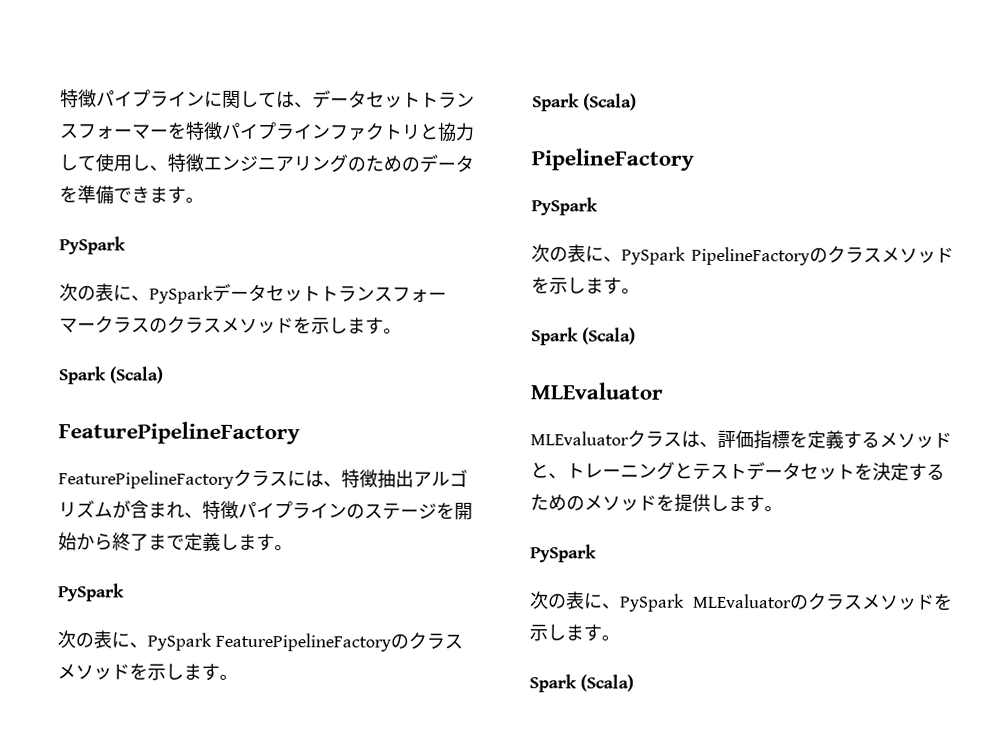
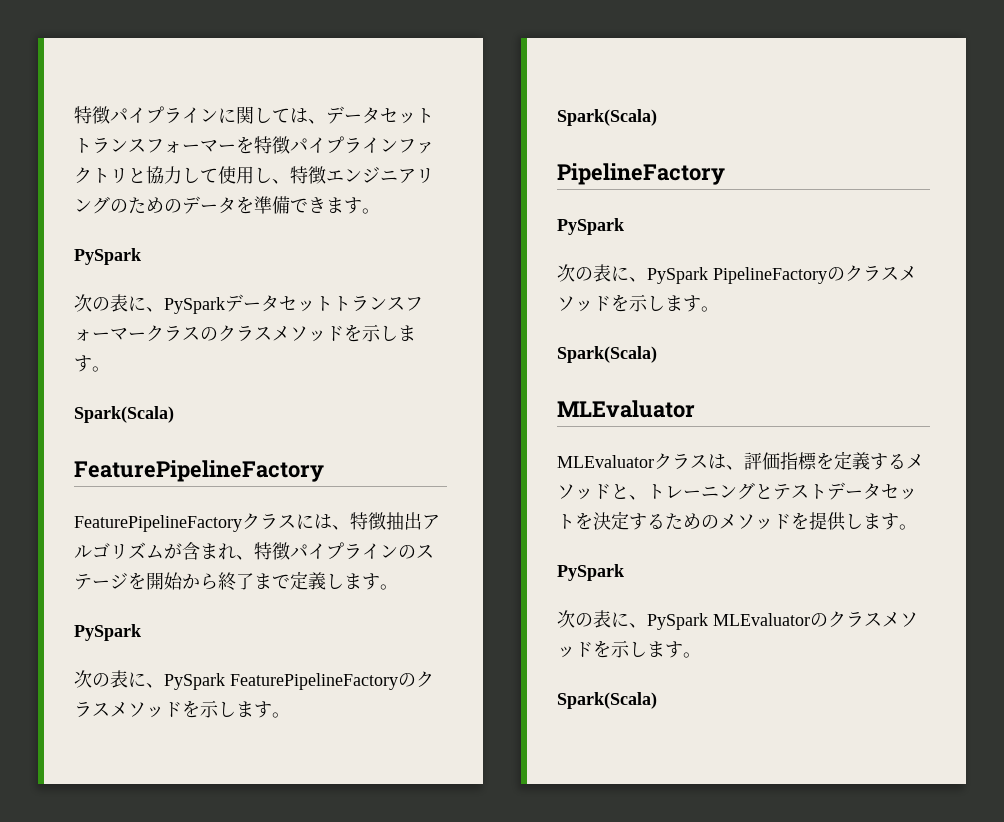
[58,366,164,385] Spark (Scala) -> [74,406,174,423] Spark(Scala)
[532,93,637,112] Spark (Scala) -> [557,109,657,126] Spark(Scala)
[531,327,636,346] Spark (Scala) -> [557,346,657,363] Spark(Scala)
[529,674,634,693] Spark (Scala) -> [557,692,657,709] Spark(Scala)

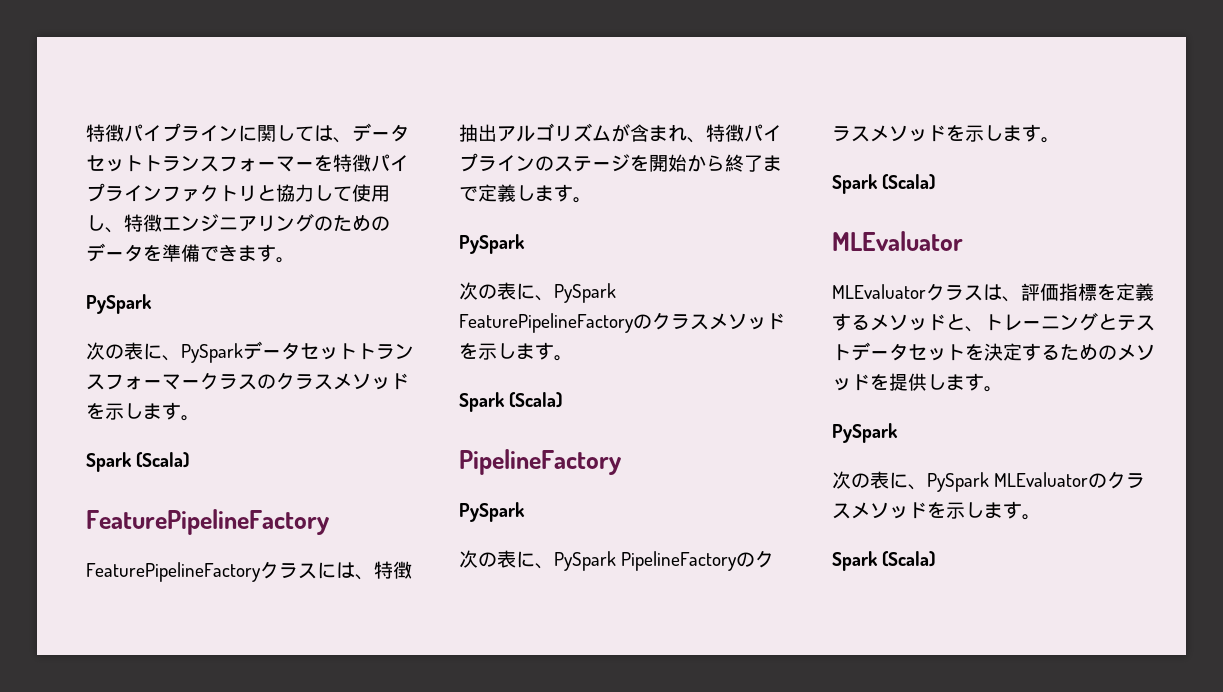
[74,406,174,423] Spark(Scala) -> [86,452,190,472] Spark (Scala)
[557,109,657,126] Spark(Scala) -> [459,392,563,412] Spark (Scala)
[557,346,657,363] Spark(Scala) -> [832,174,936,194] Spark (Scala)
[557,692,657,709] Spark(Scala) -> [832,551,936,571] Spark (Scala)

